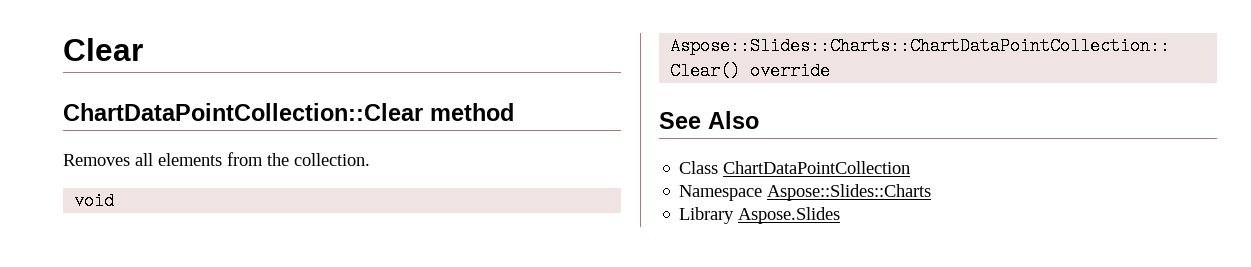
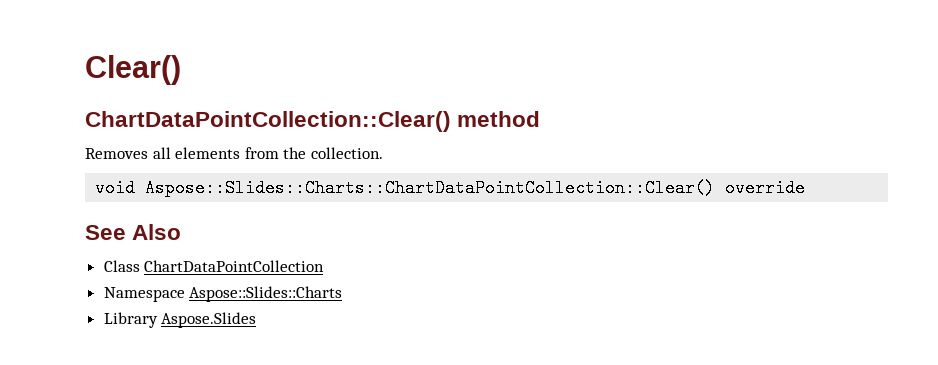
[63,38,143,61] [63,103,423,121] Clear // ChartDataPointCollection::Clear -> [85,55,181,85] [85,111,451,132] Clear() // ChartDataPointCollection::Clear()

